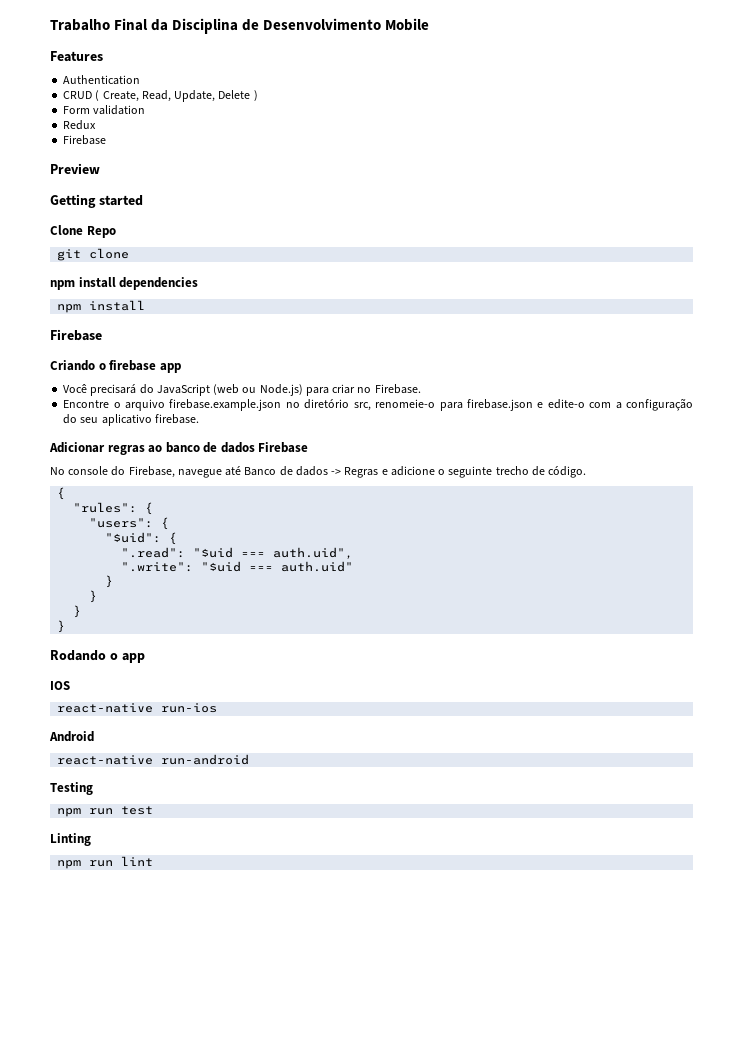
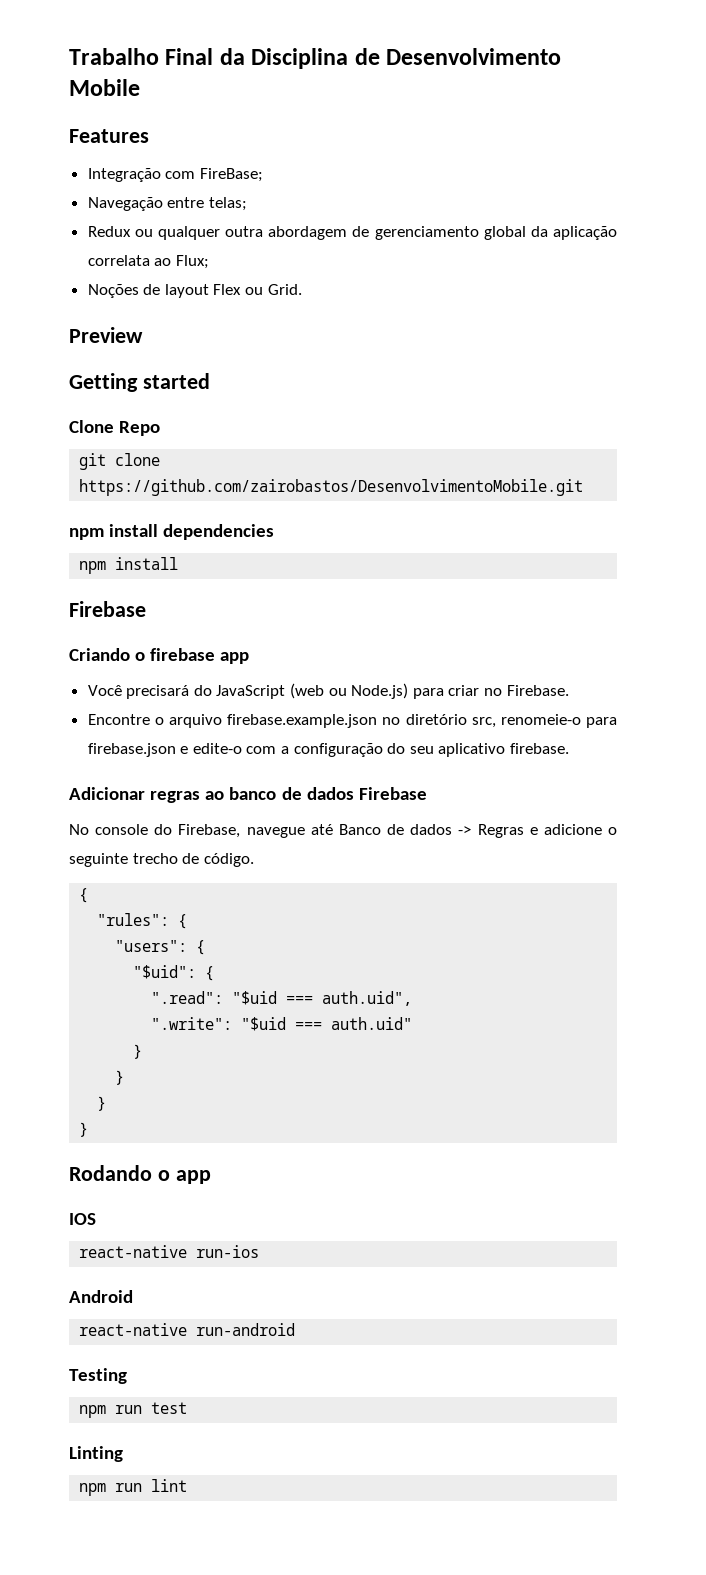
[63,75,141,85] [63,90,258,102] [63,105,146,115] [63,120,97,130] [63,135,107,145] Authentication // CRUD ( Create, Read, Update, Delete ) // Form validation // Redux // Firebase -> [87,168,263,182] [87,197,247,211] [87,226,617,240] [87,255,209,269] [87,284,302,298] Integração com FireBase; // Navegação entre telas; // Redux ou qualquer outra abordagem de gerenciamento global da aplicação correlata ao Flux; // Noções de layout Flex ou Grid.
(130, 253) none -> [79,479,584,496] https://github.com/zairobastos/DesenvolvimentoMobile.git

